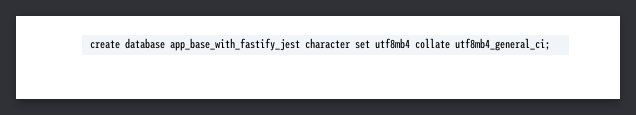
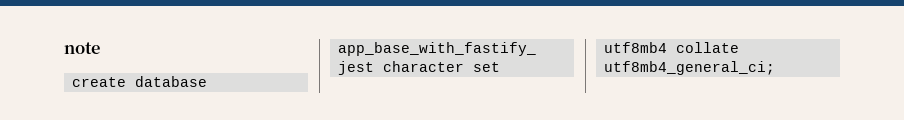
(89, 44) none -> [64,42,100,54] note //

